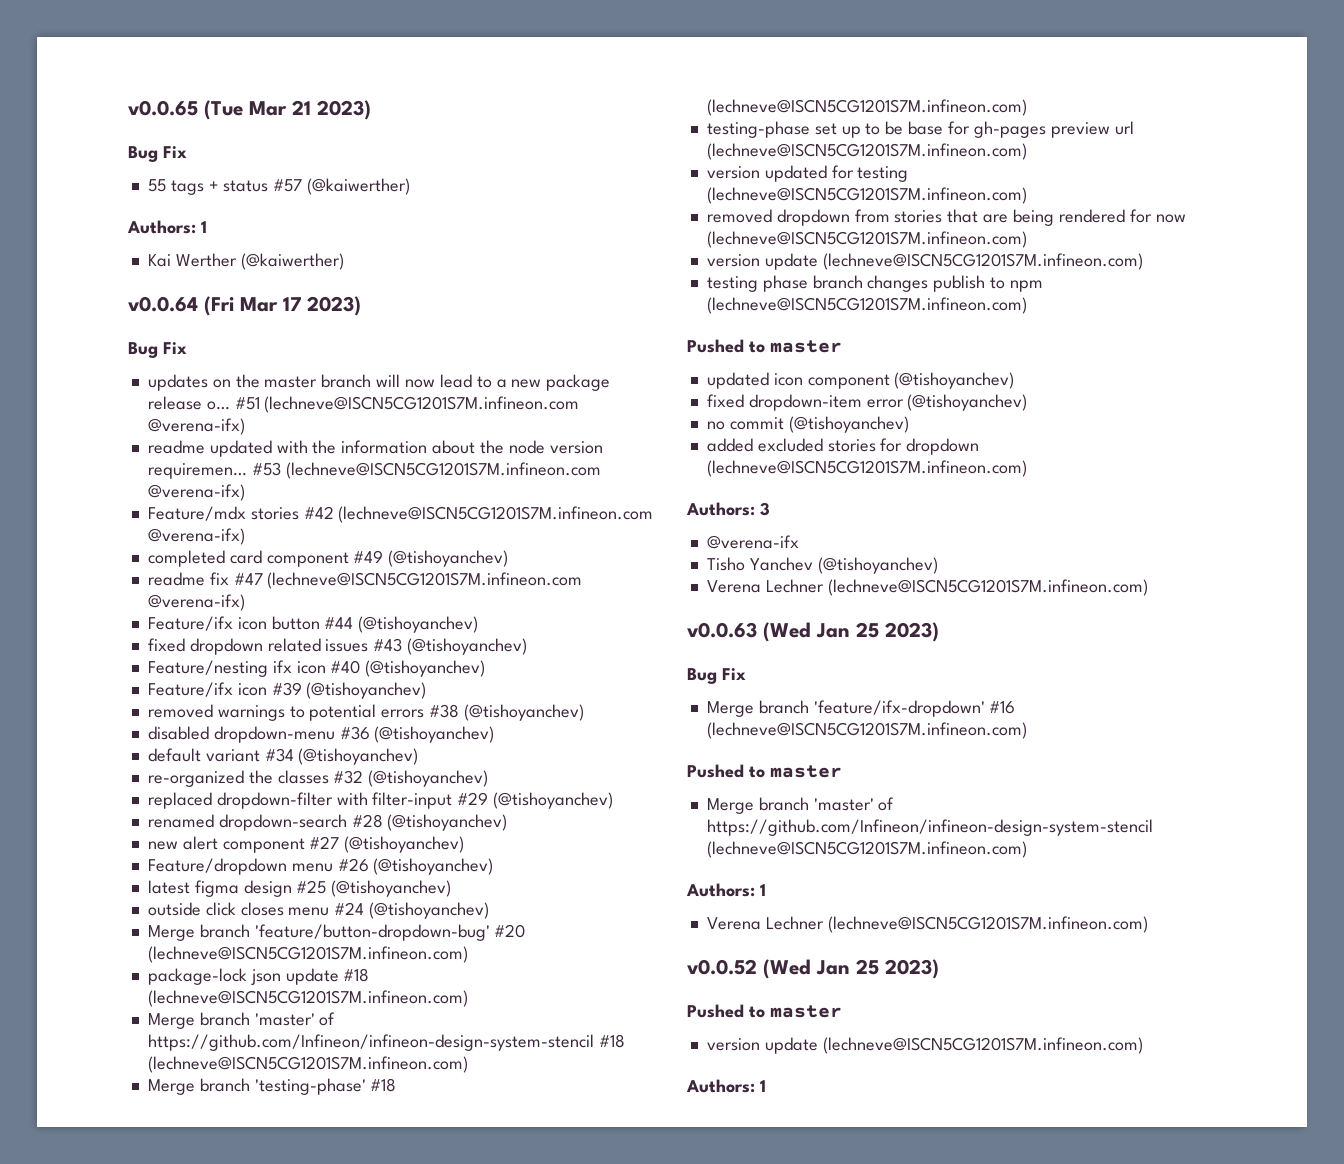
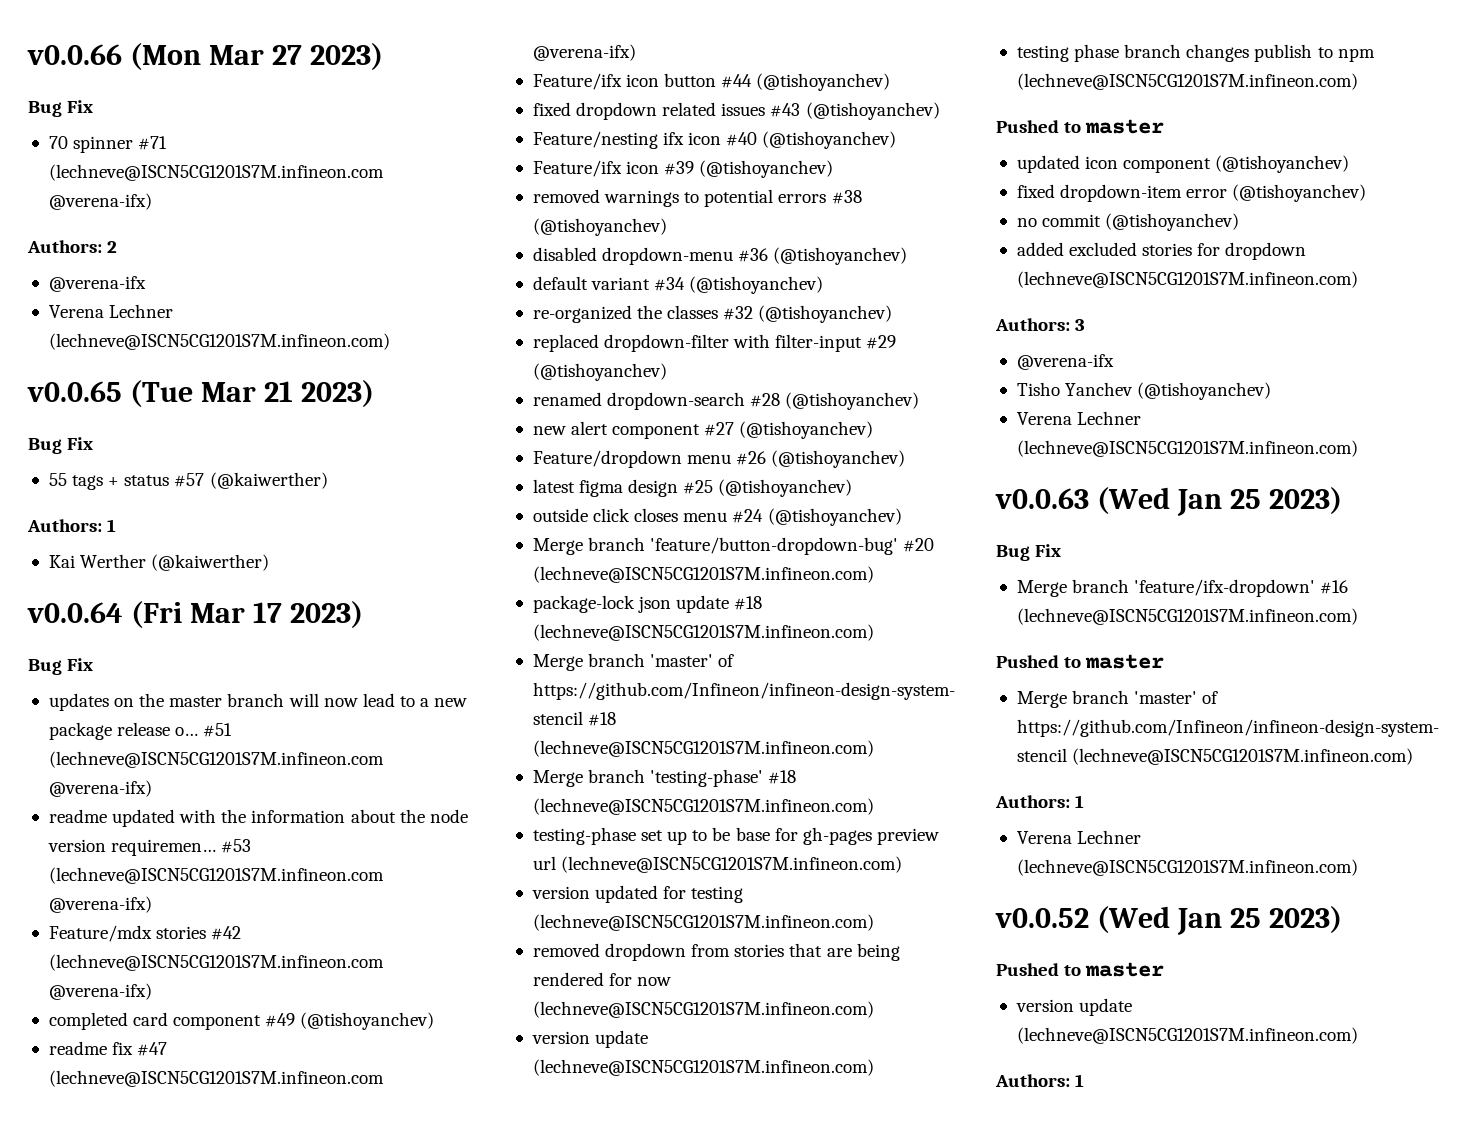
(128, 108) none -> [27,43,383,70] [28,100,94,117] [48,136,168,153] [48,164,384,181] [48,193,152,210] [27,240,118,253] [48,276,146,292] [48,304,174,318] [48,333,390,350] v0.0.66 (Mon Mar 27 2023) // Bug Fix // 70 spinner #71 (lechneve@ISCN5CG1201S7M.infineon.com @verena-ifx) // Authors: 2 // @verena-ifx // Verena Lechner (lechneve@ISCN5CG1201S7M.infineon.com) //

